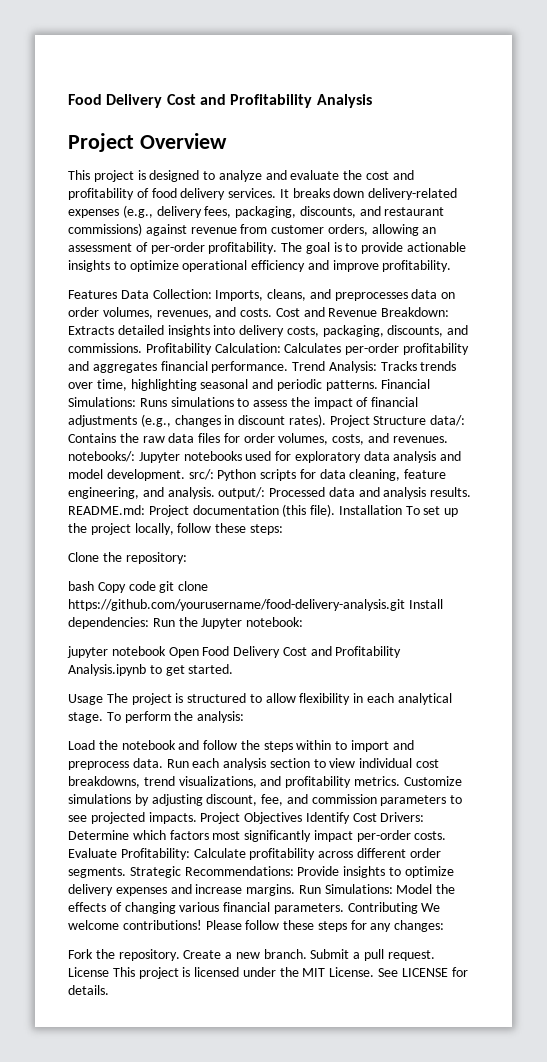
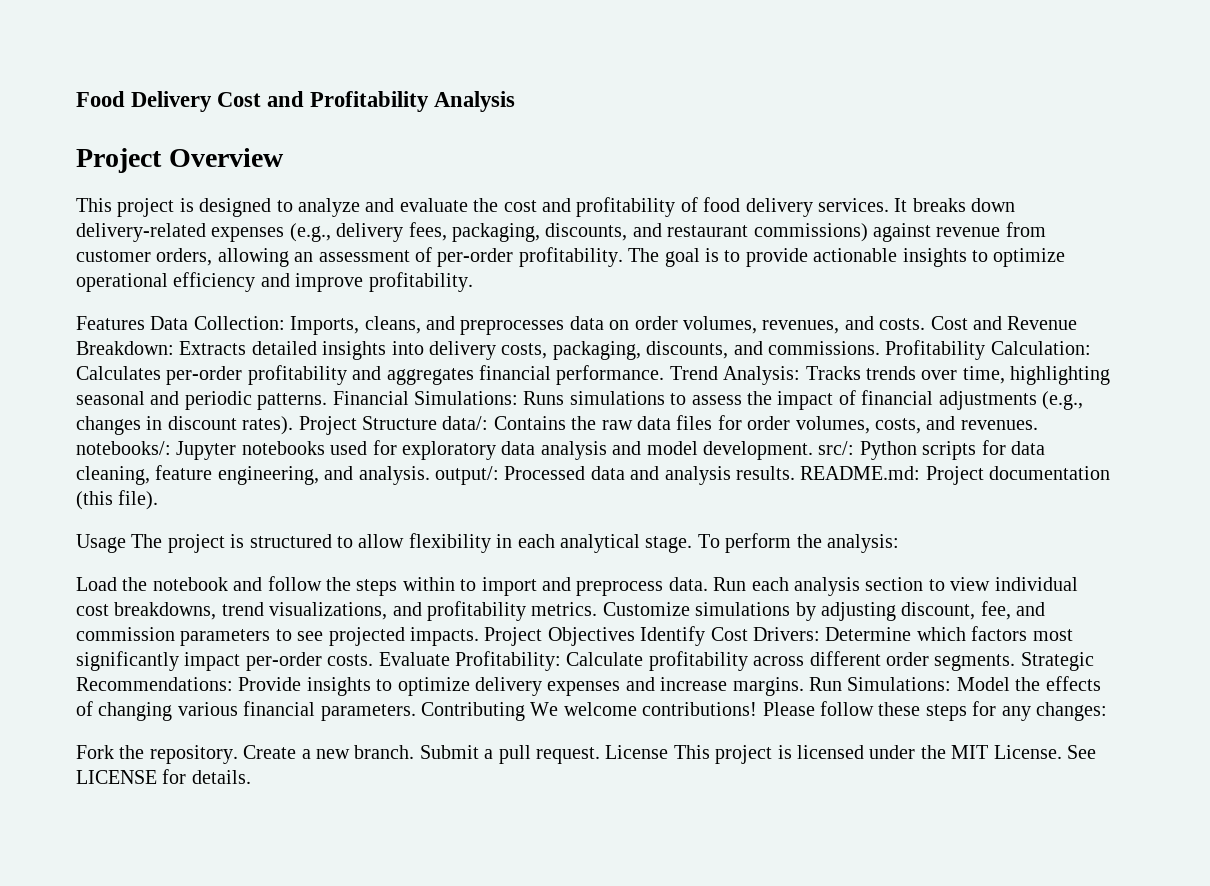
[338,505,459,517] [68,523,283,535] [68,552,187,564] [68,581,209,593] [68,599,443,611] [68,617,304,629] [67,646,402,658] [68,664,234,676] Installation To set up the project locally, follow these steps: // Clone the repository: // bash Copy code git clone https://github.com/yourusername/food-delivery-analysis.git Install dependencies: Run the Jupyter notebook: // jupyter notebook Open Food Delivery Cost and Profitability Analysis.ipynb to get started. -> (159, 500) none

